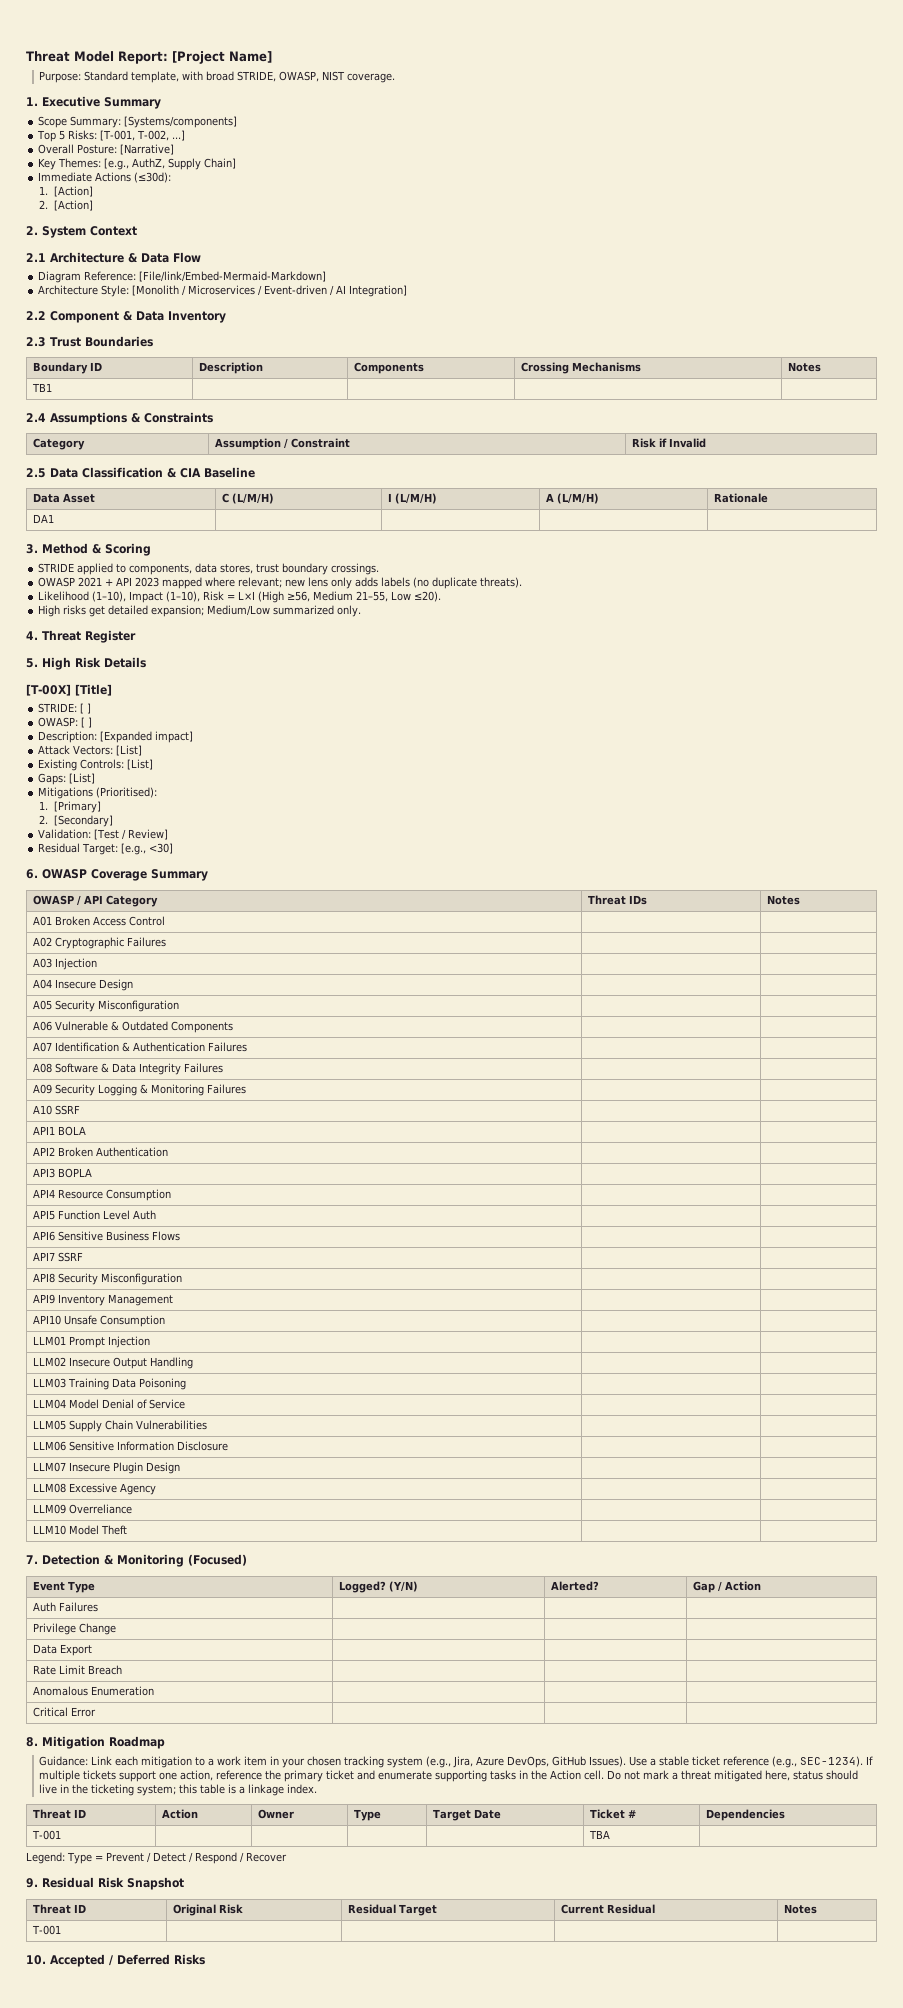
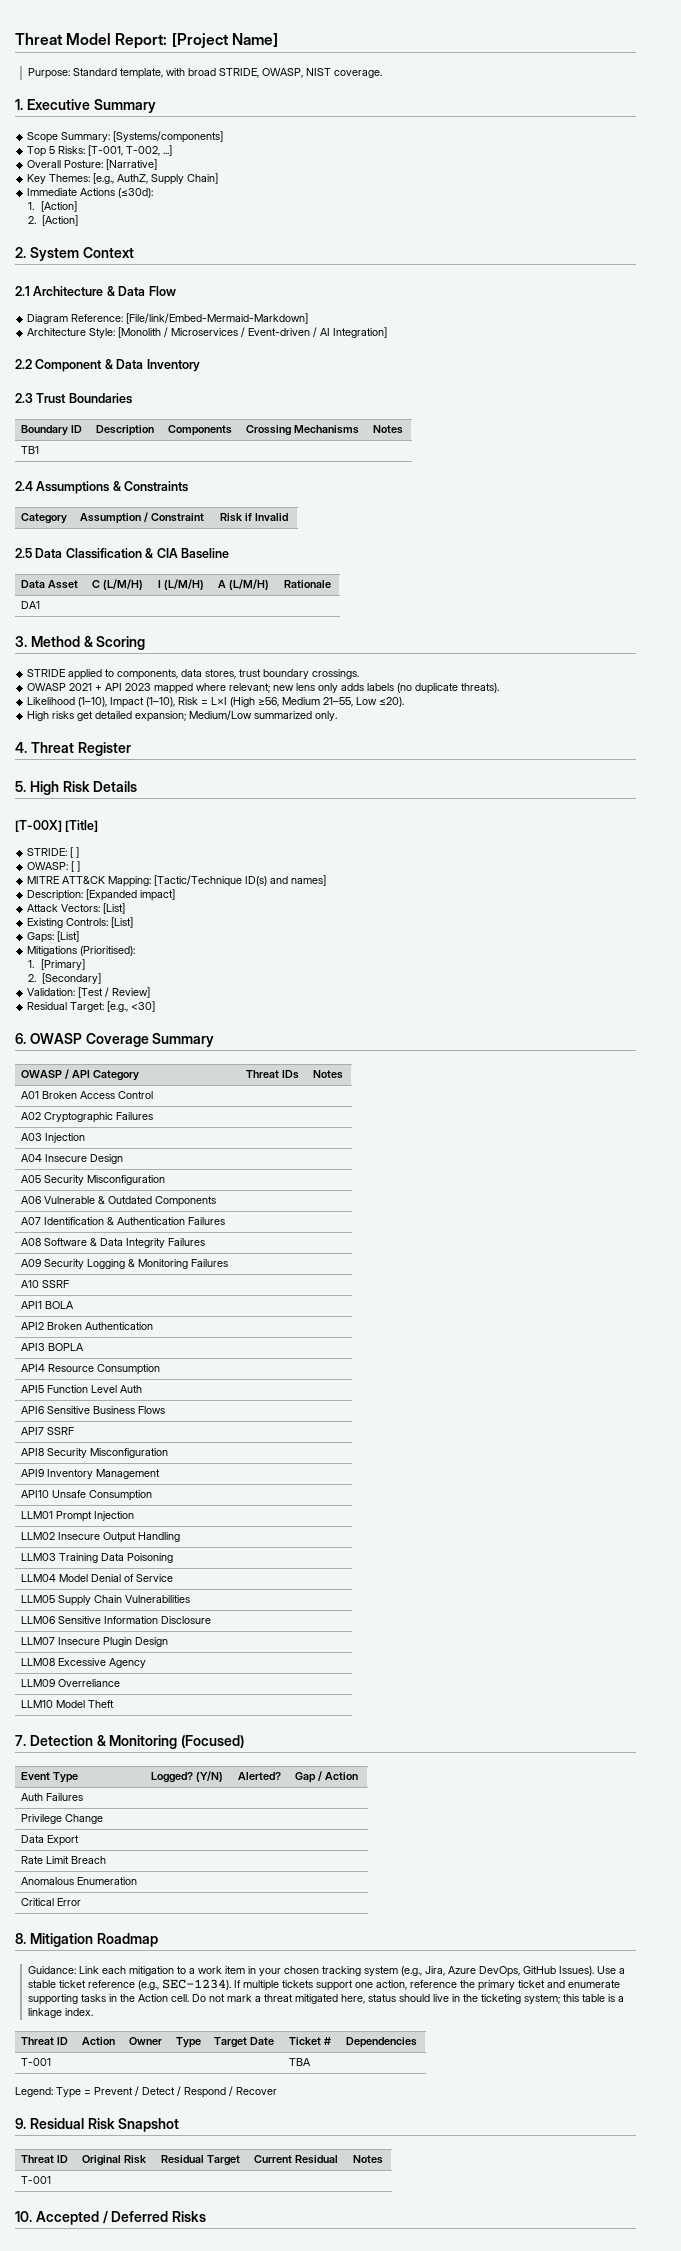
(93, 722) none -> [27,875,327,887] // MITRE ATT&CK Mapping: [Tactic/Technique ID(s) and names]

